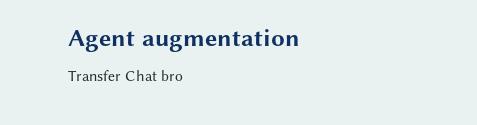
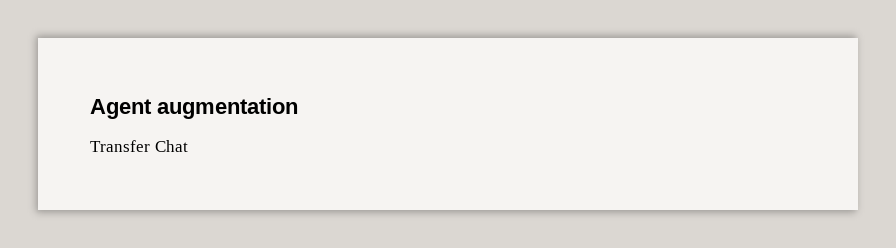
[161,70,184,81] bro -> (188, 146) none

